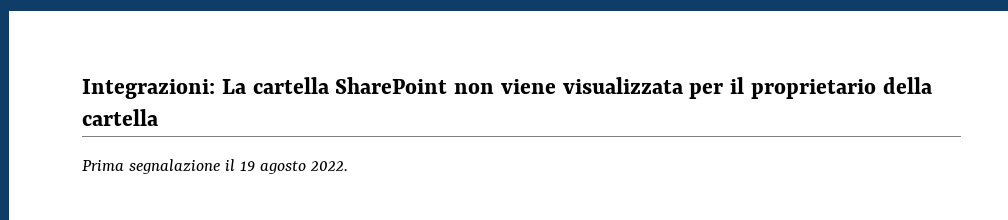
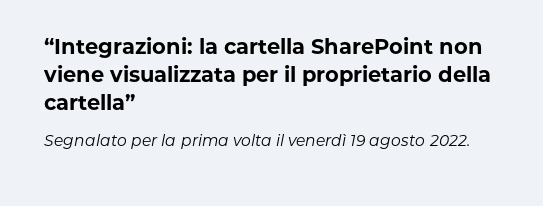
[82,79,247,99] Integrazioni: La -> [44,37,218,58] “Integrazioni: la
[82,109,159,126] [82,159,235,174] cartella // Prima segnalazione il -> [44,94,135,110] [44,134,348,149] cartella” // Segnalato per la prima volta il venerdì

